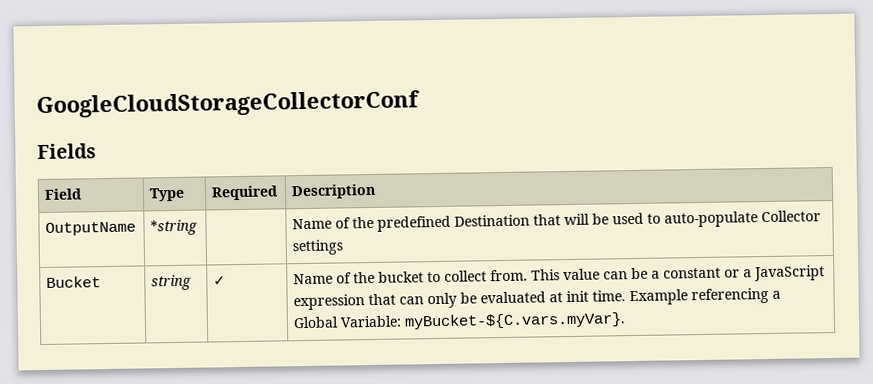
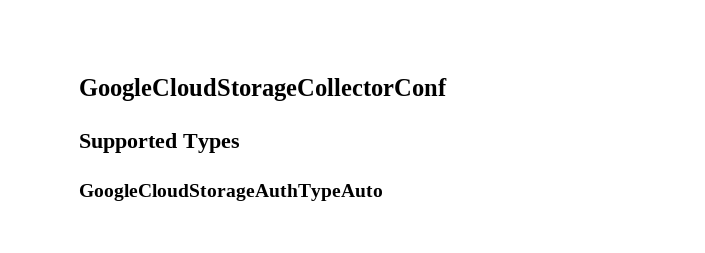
[37,143,96,160] [44,188,83,200] [149,187,186,202] [211,185,279,201] [291,183,377,200] [45,221,137,236] [150,219,199,236] [292,210,822,232] [292,239,344,256] [46,276,102,288] [151,274,193,291] [213,276,227,286] [293,265,826,285] [293,287,782,311] [293,312,627,330] Fields // Field | Type | Required | Description // OutputName | *string | | Name of the predefined Destination that will be used to auto-populate Collector settings // Bucket | string | ✓ | Name of the bucket to collect from. This value can be a constant or a JavaScript expression that can only be evaluated at init time. Example referencing a Global Variable: myBucket-${C.vars.myVar}. -> [79,133,240,153] [79,184,383,201] Supported Types // GoogleCloudStorageAuthTypeAuto

